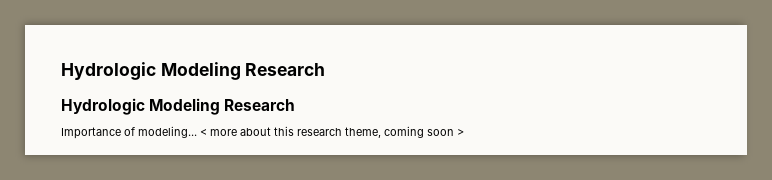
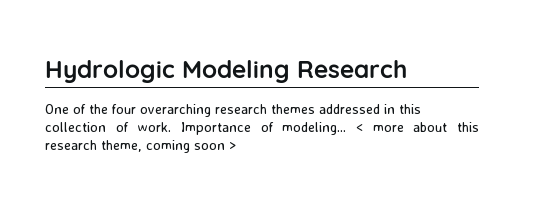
[61,62,326,80] [61,98,296,115] Hydrologic Modeling Research // Hydrologic Modeling Research // -> [45,60,407,83] [45,104,421,117] [45,122,172,132] Hydrologic Modeling Research // One of the four overarching research themes addressed in this collection of work.

